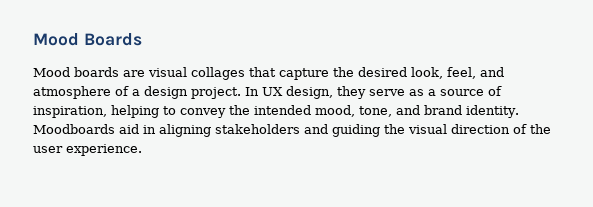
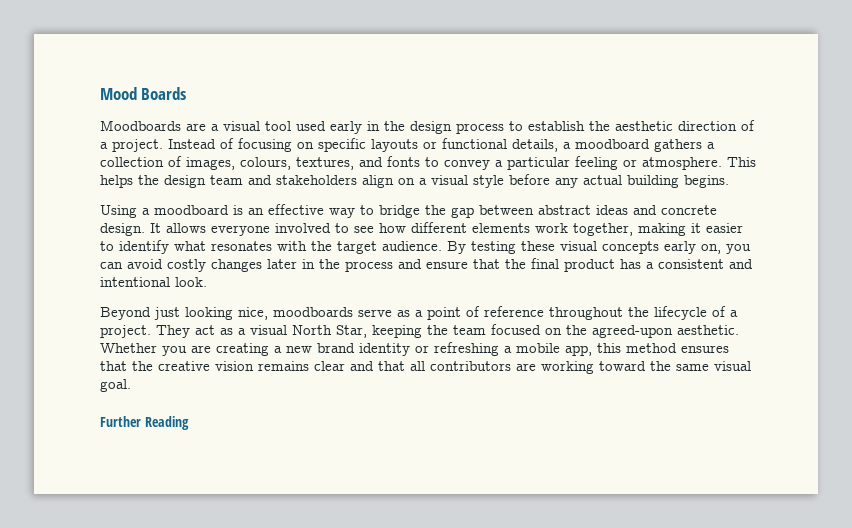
[33,67,504,80] [33,86,502,99] [33,105,519,118] [33,124,551,137] [33,144,142,156] Mood boards are visual collages that capture the desired look, feel, and atmosphere of a design project. In UX design, they serve as a source of inspiration, helping to convey the intended mood, tone, and brand identity. Moodboards aid in aligning stakeholders and guiding the visual direction of the user experience. -> [100,120,755,134] [100,138,715,152] [100,156,756,170] [100,174,729,188] [100,204,717,218] [100,222,743,236] [100,240,751,254] [100,258,753,272] [100,277,207,287] [100,306,738,320] [100,324,739,338] [100,342,729,356] [100,361,751,374] [100,379,131,392] [100,416,189,430] Moodboards are a visual tool used early in the design process to establish the aesthetic direction of a project. Instead of focusing on specific layouts or functional details, a moodboard gathers a collection of images, colours, textures, and fonts to convey a particular feeling or atmosphere. This helps the design team and stakeholders align on a visual style before any actual building begins. // Using a moodboard is an effective way to bridge the gap between abstract ideas and concrete design. It allows everyone involved to see how different elements work together, making it easier to identify what resonates with the target audience. By testing these visual concepts early on, you can avoid costly changes later in the process and ensure that the final product has a consistent and intentional look. // Beyond just looking nice, moodboards serve as a point of reference throughout the lifecycle of a project. They act as a visual North Star, keeping the team focused on the agreed-upon aesthetic. Whether you are creating a new brand identity or refreshing a mobile app, this method ensures that the creative vision remains clear and that all contributors are working toward the same visual goal. // Further Reading

